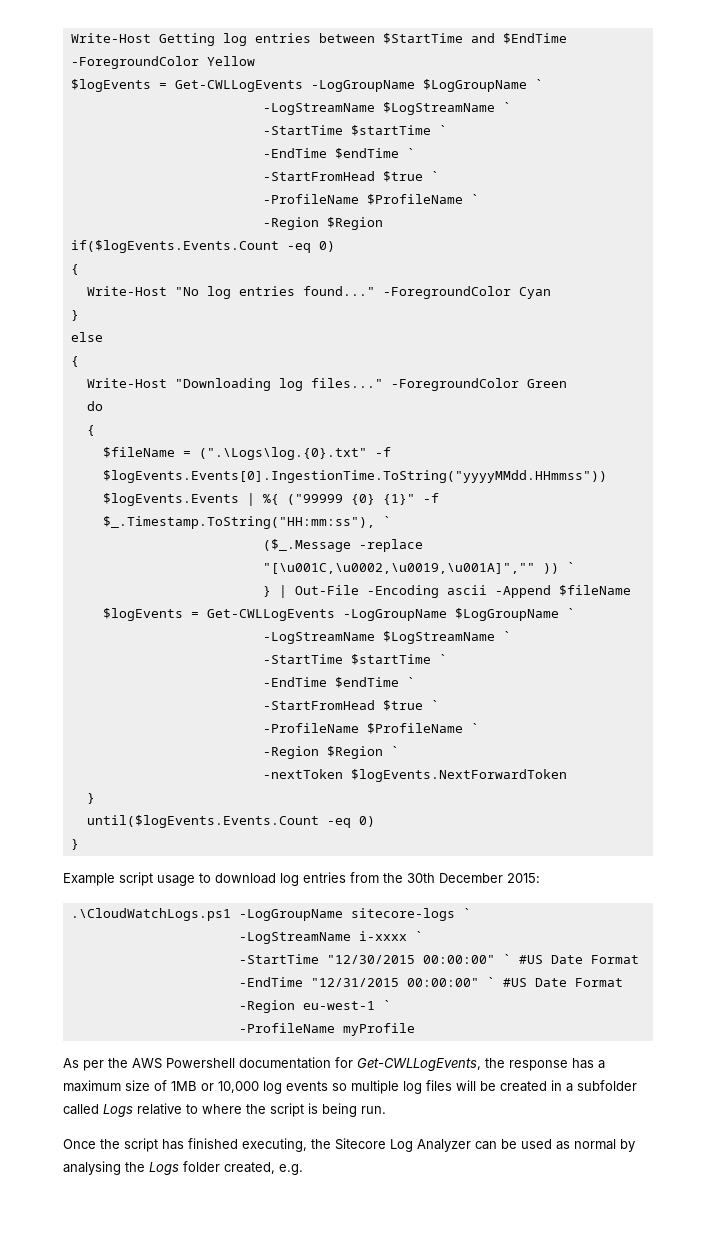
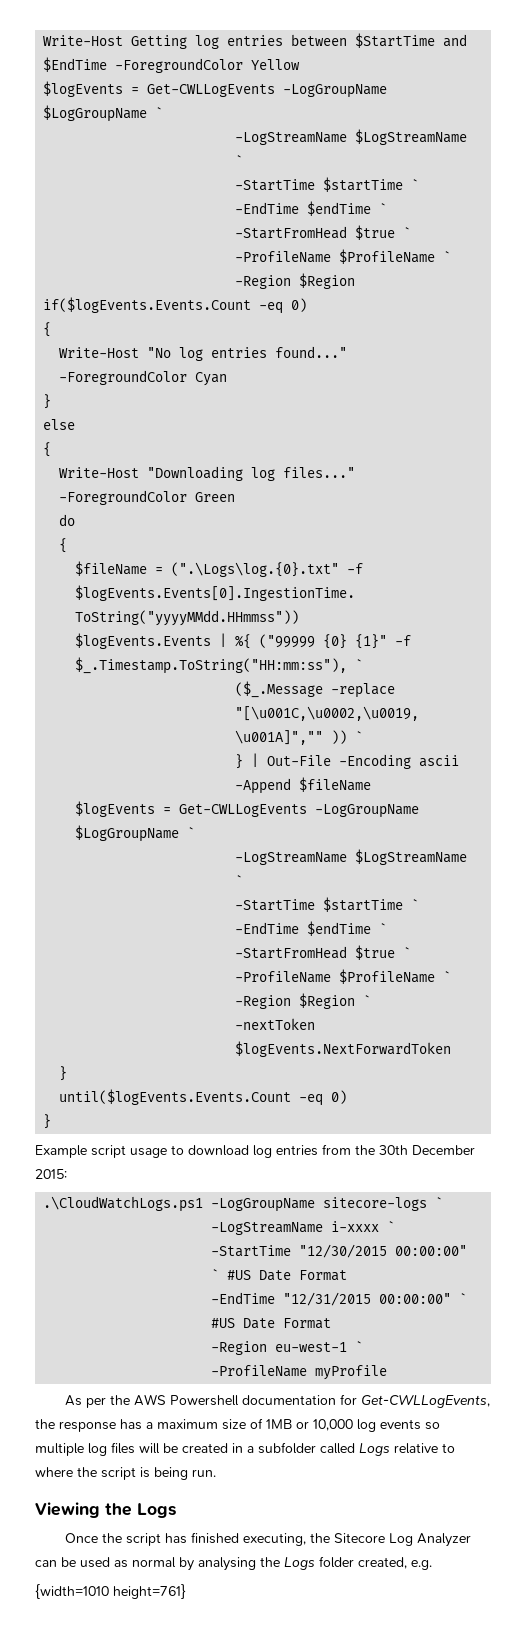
(386, 1110) none -> [35,1502,176,1518] // Viewing the Logs
(303, 1169) none -> [35,1584,186,1599] // {width=1010 height=761}

